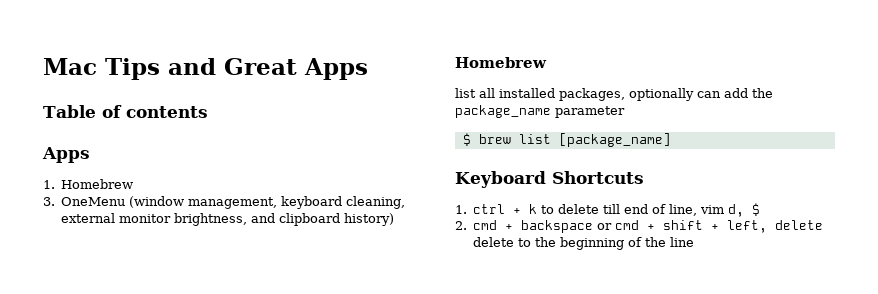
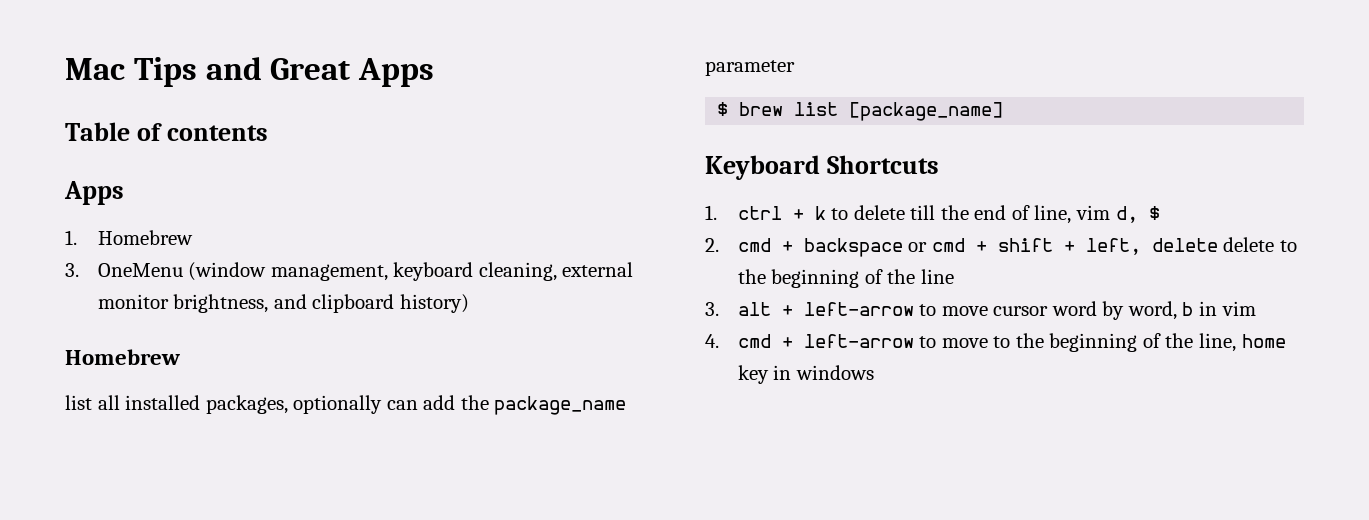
(621, 209) none -> [940,205,969,220] the
(695, 242) none -> [705,301,1256,320] [705,333,1286,352] [737,365,874,384] // 3. alt + left-arrow to move cursor word by word, b in vim // 4. cmd + left-arrow to move to the beginning of the line, home key in windows

